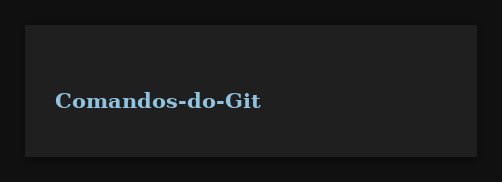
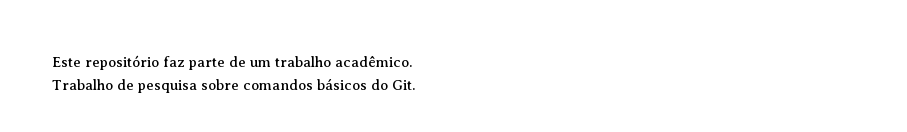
[55,92,261,108] Comandos-do-Git -> [52,55,412,70] [52,78,415,93] Este repositório faz parte de um trabalho acadêmico. // Trabalho de pesquisa sobre comandos básicos do Git.

